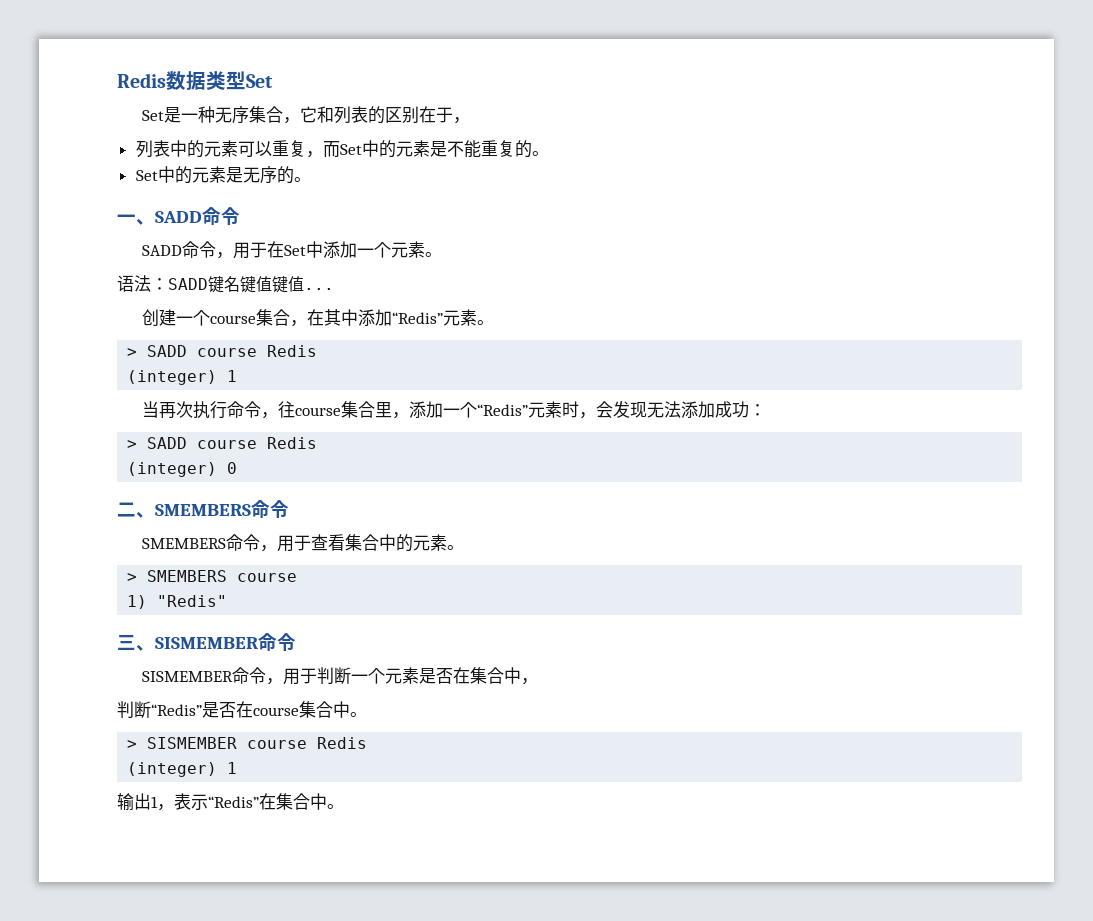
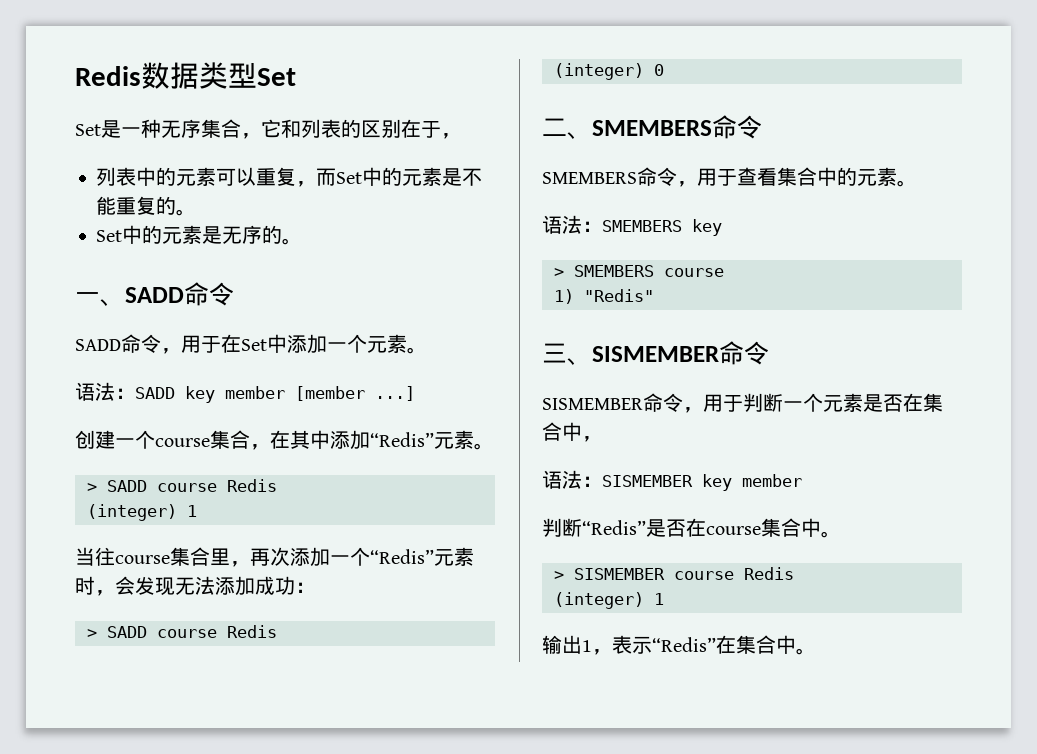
[208,276,334,293] 键名键值键值... -> [185,386,415,403] key member [member ...]
[158,401,278,419] 再次执行命令， -> (95, 556) none
(409, 415) none -> [250,547,290,566] 再次
(464, 547) none -> [542,215,722,236] // 语法：SMEMBERS key
(538, 681) none -> [542,470,802,491] // 语法：SISMEMBER key member

